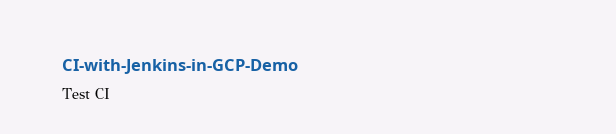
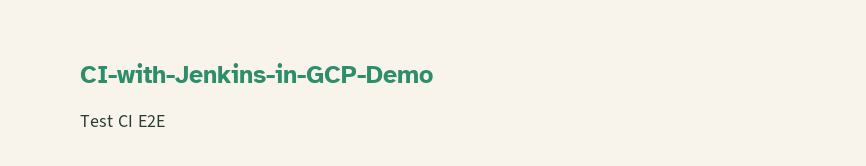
(110, 93) none -> [137,115,165,127] E2E

